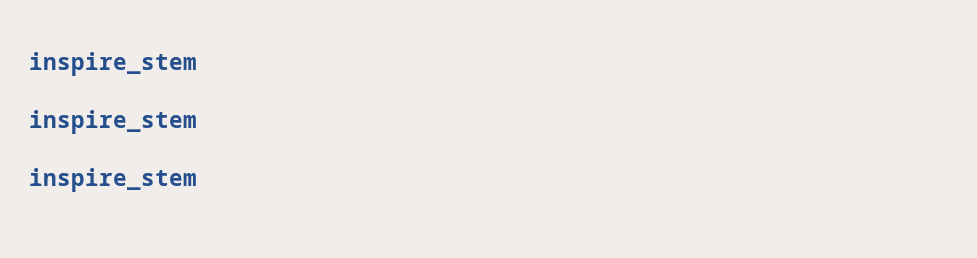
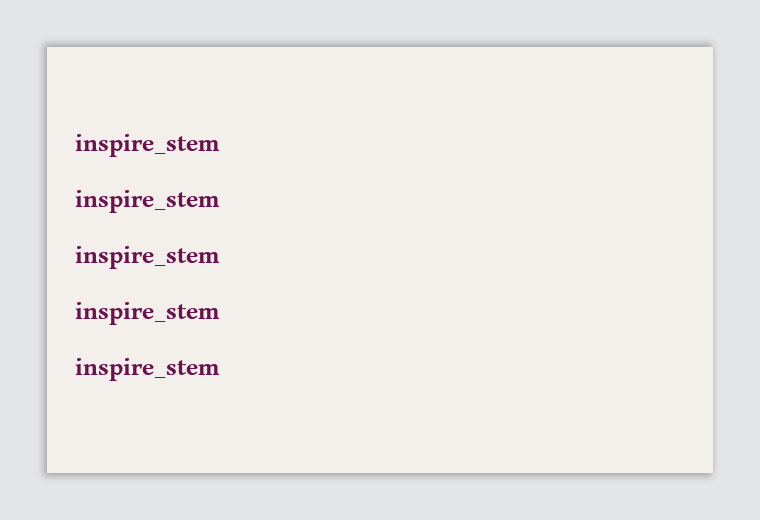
[29,52,197,76] [29,110,197,134] [29,168,197,192] inspire_stem // inspire_stem // inspire_stem -> [75,134,220,157] [75,190,220,213] [75,246,220,269] [75,302,220,325] [75,358,220,381] inspire_stem // inspire_stem // inspire_stem // inspire_stem // inspire_stem

